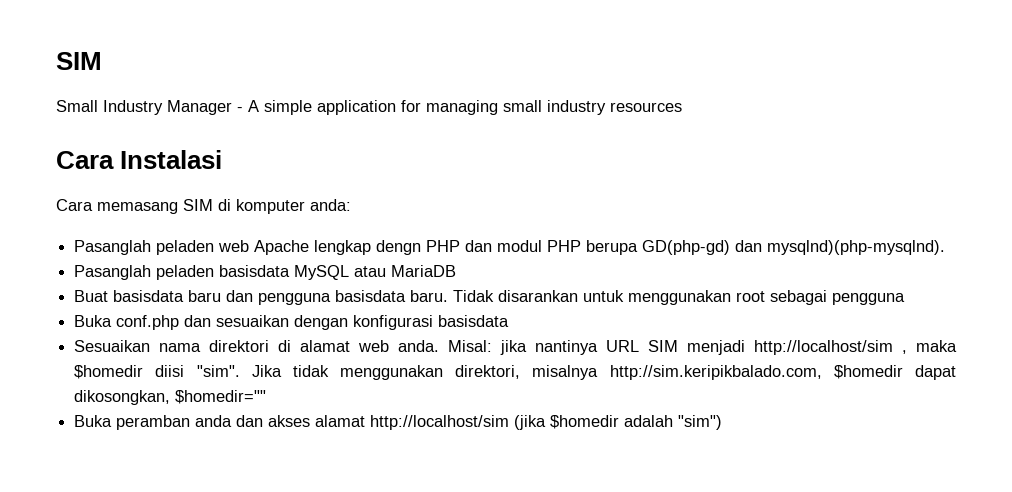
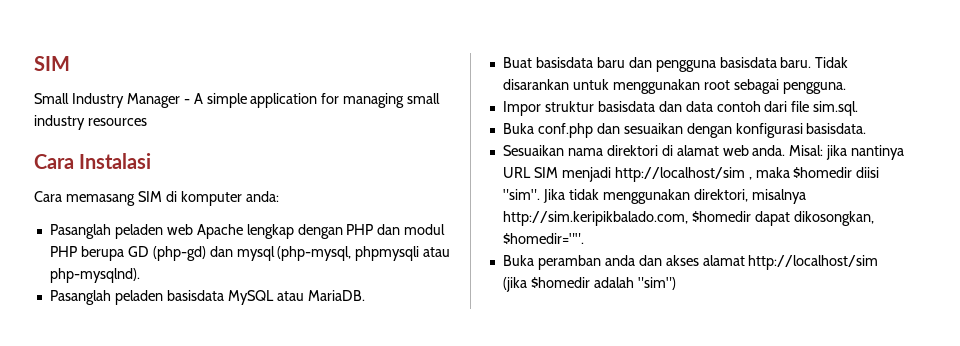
[376,240,422,255] dengn -> [297,224,343,239] dengan
[642,240,946,255] GD(php-gd) dan mysqlnd)(php-mysqlnd). -> [127,246,451,261] [49,268,140,283] GD (php-gd) dan mysql (php-mysql, phpmysqli atau php-mysqlnd).
[391,265,457,277] MariaDB -> [307,290,365,301] MariaDB.
[832,293,906,305] pengguna -> [782,82,846,94] [502,101,859,116] pengguna. // Impor struktur basisdata dan data contoh dari file sim.sql.
[438,315,510,327] basisdata -> [806,123,867,134] basisdata.
[175,390,267,404] $homedir="" -> [502,233,584,244] $homedir="".

